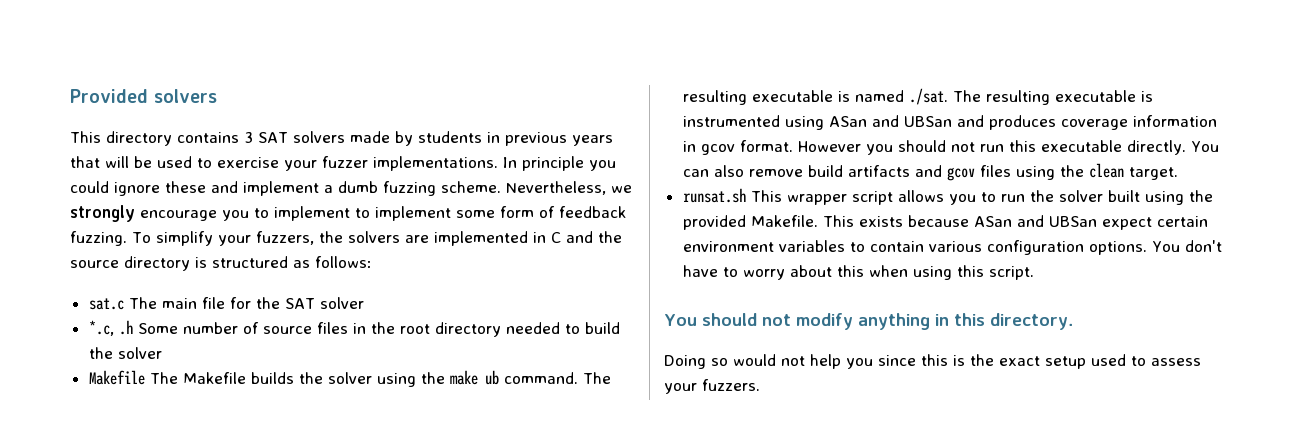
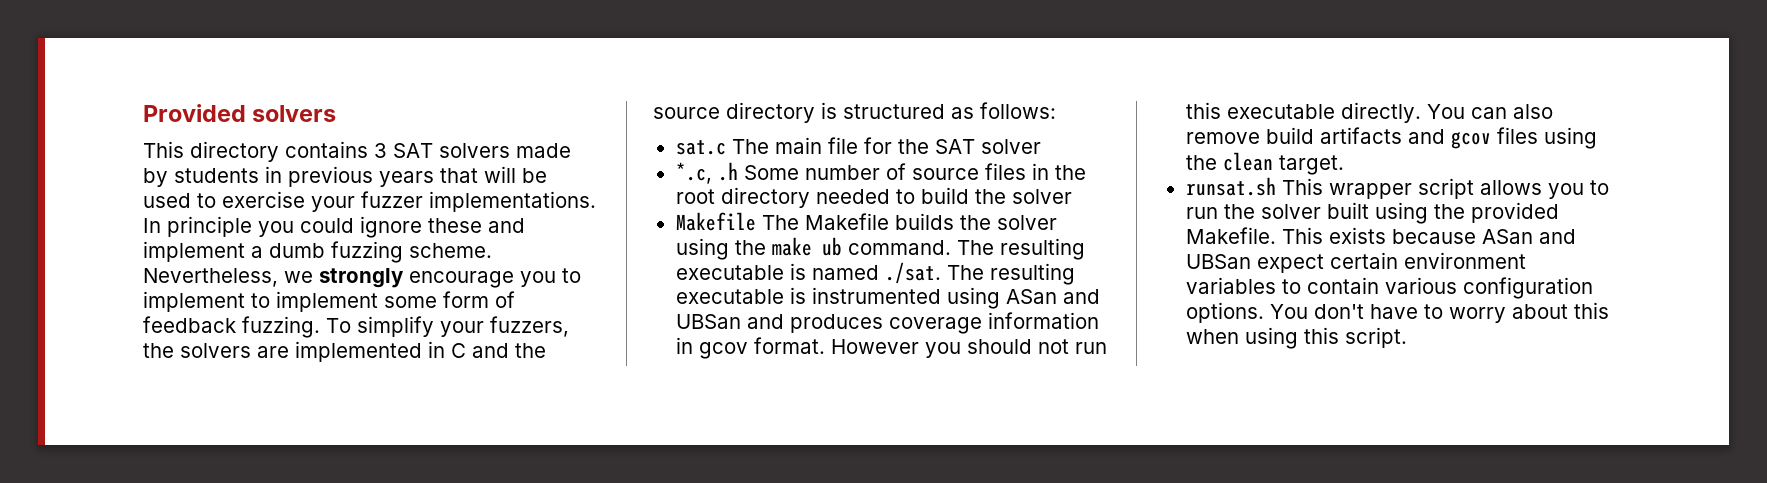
[664,313,1073,330] [664,354,1201,369] [664,379,760,394] // You should not modify anything in this directory. // Doing so would not help you since this is the exact setup used to assess your fuzzers. -> (1407, 337) none

